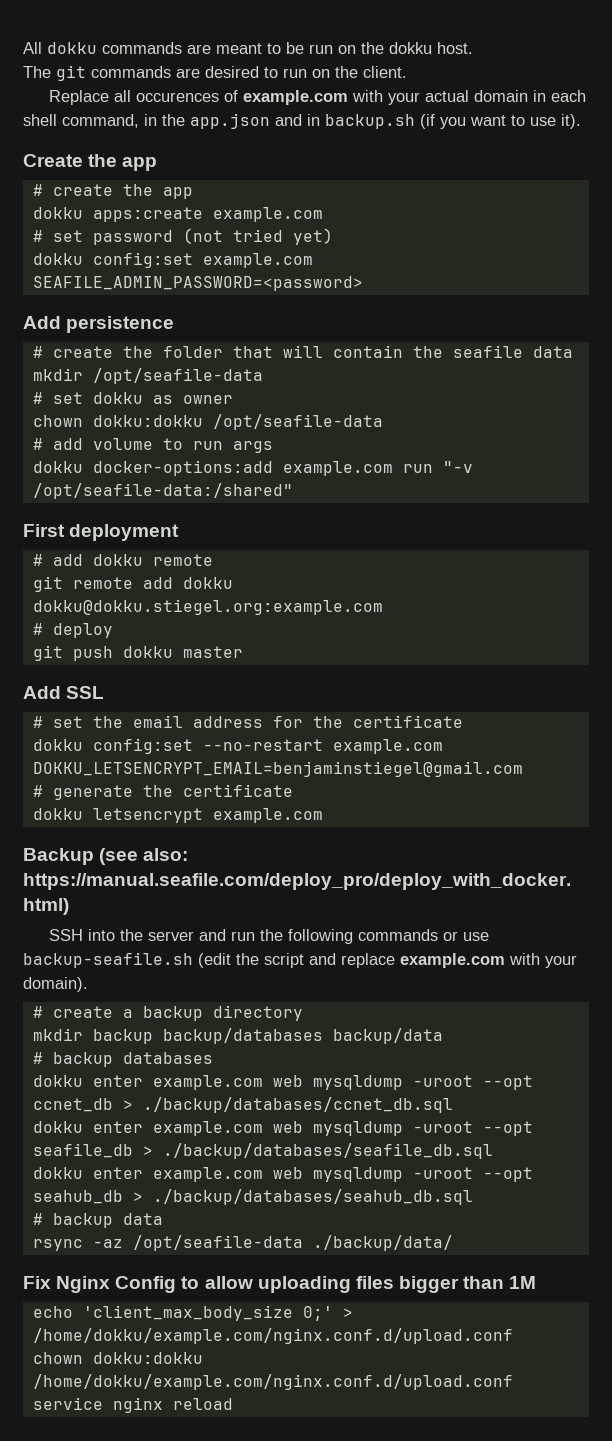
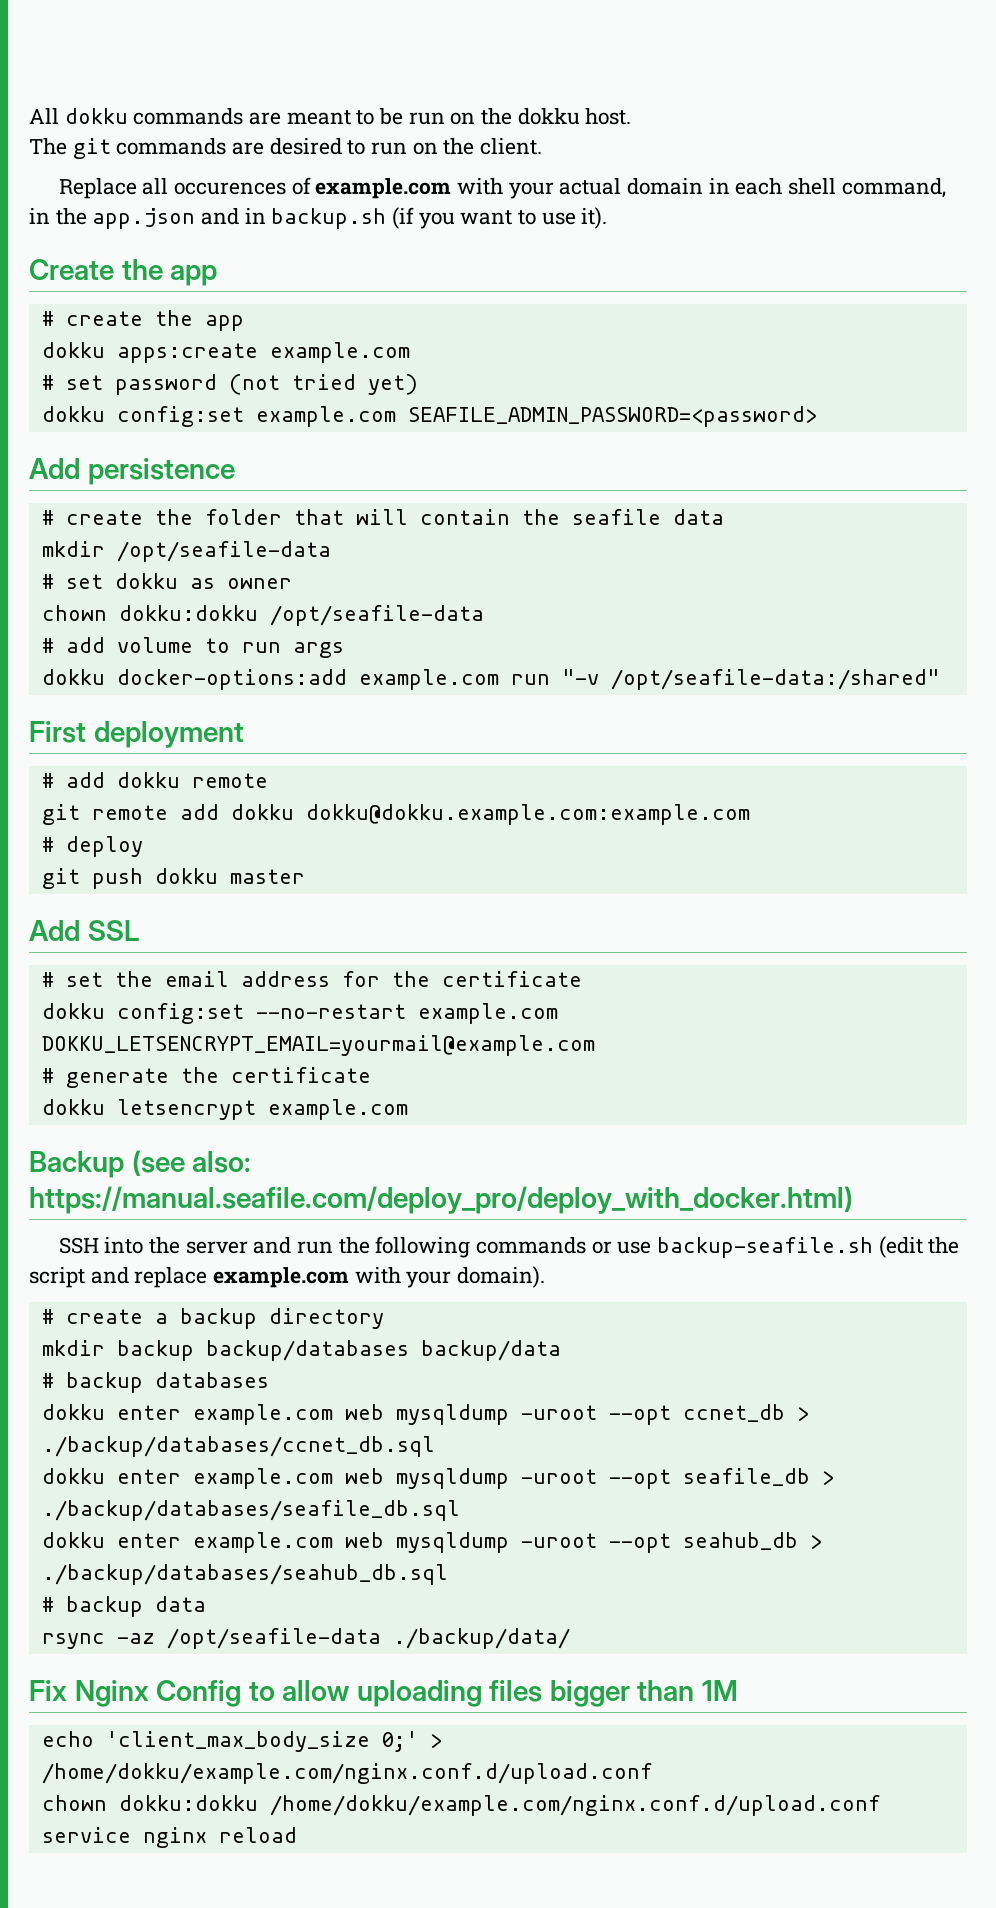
[32,599,383,615] dokku@dokku.stiegel.org:example.com -> [305,804,750,825] dokku@dokku.example.com:example.com
[32,761,523,777] DOKKU_LETSENCRYPT_EMAIL=benjaminstiegel@gmail.com -> [41,1035,595,1056] DOKKU_LETSENCRYPT_EMAIL=yourmail@example.com

